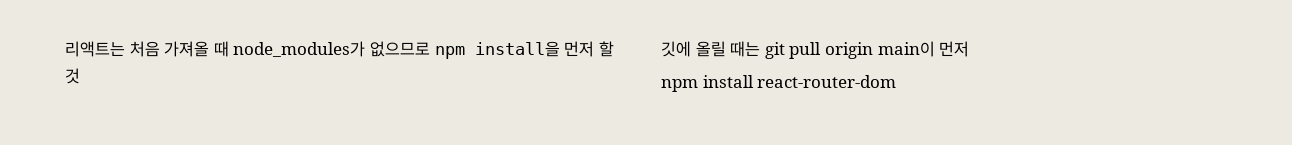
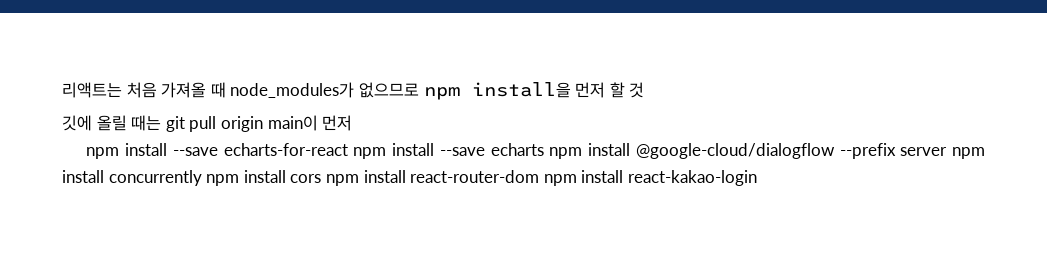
[757,75,897,88] react-router-dom -> [172,143,985,159] [62,170,757,186] --save echarts-for-react npm install --save echarts npm install @google-cloud/dialogflow --prefix server npm install concurrently npm install cors npm install react-router-dom npm install react-kakao-login

